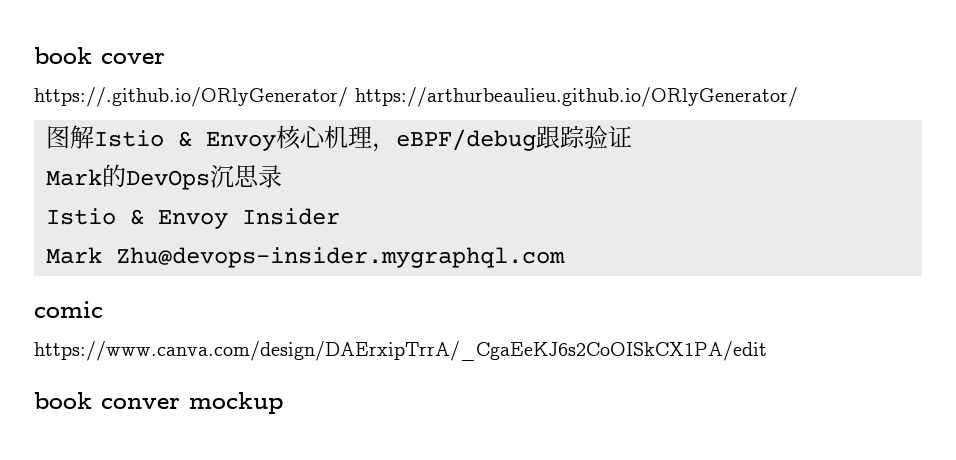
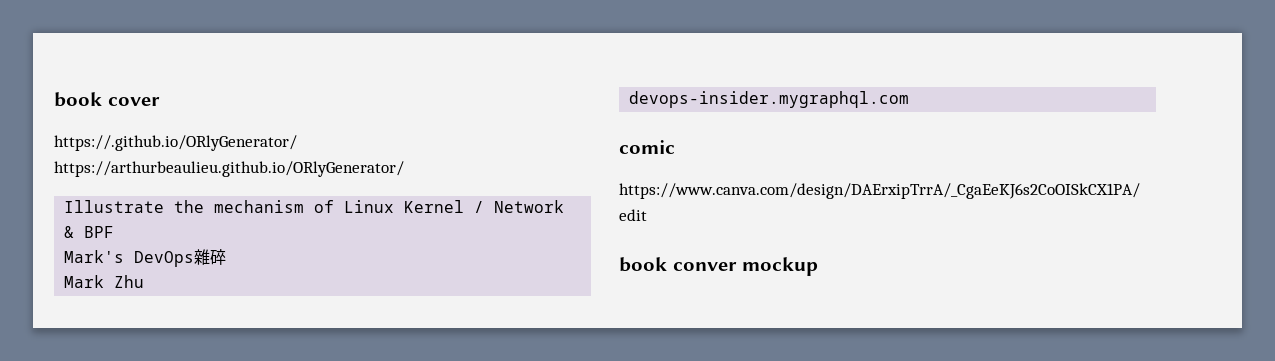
[46,125,632,152] [46,164,282,190] [46,208,340,229] [46,247,565,268] 图解Istio & Envoy核心机理，eBPF/debug跟踪验证 // Mark的DevOps沉思录 // Istio & Envoy Insider // Mark Zhu@devops-insider.mygraphql.com -> [64,200,565,213] [64,226,115,238] [64,249,227,267] [64,275,145,288] [629,91,910,108] Illustrate the mechanism of Linux Kernel / Network & BPF // Mark's DevOps雜碎 // Mark Zhu // devops-insider.mygraphql.com

